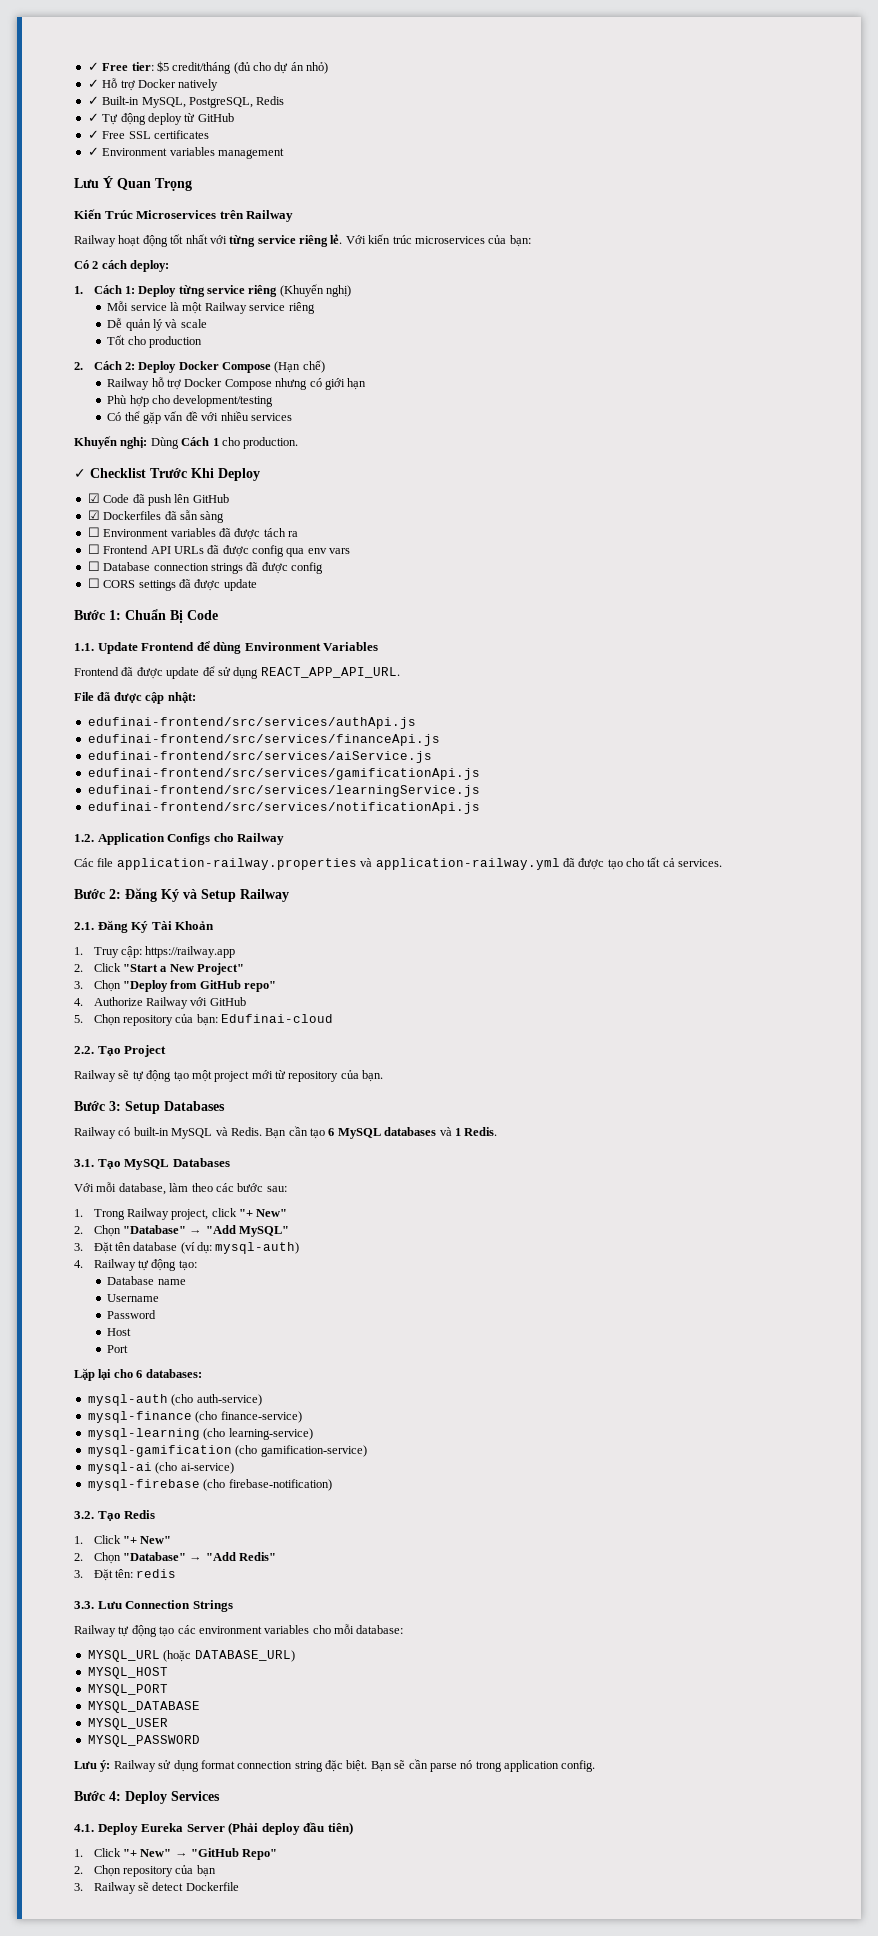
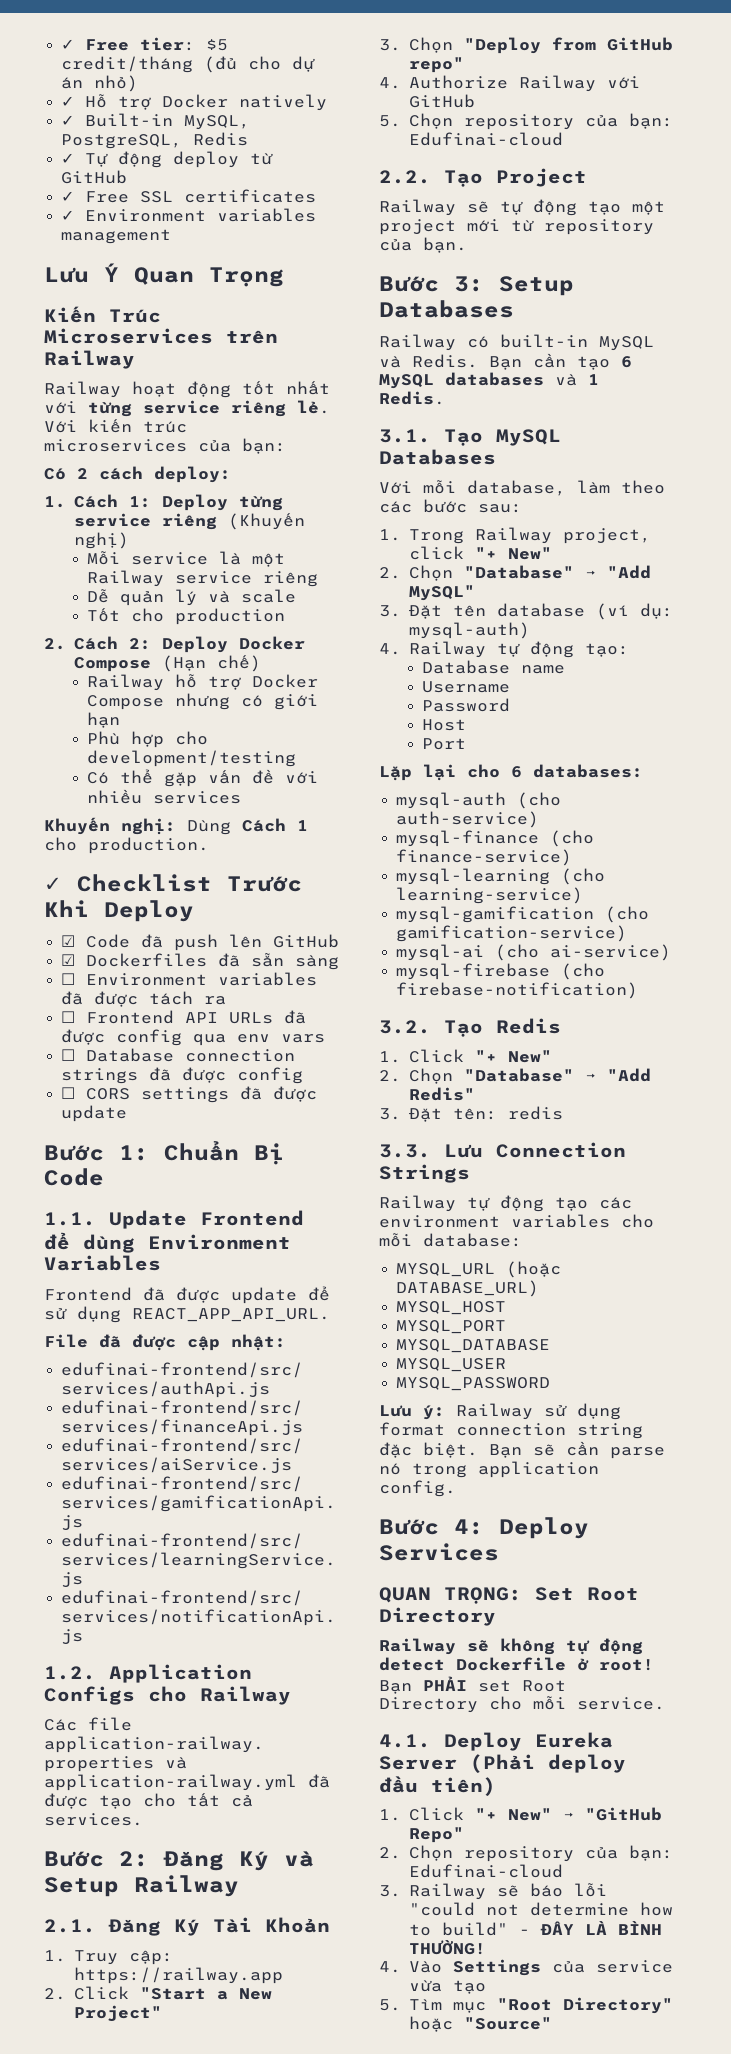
(220, 1796) none -> [379,1587,639,1604] [379,1607,496,1626] [379,1638,643,1655] [379,1657,654,1671] [379,1676,566,1694] [379,1696,665,1713] // QUAN TRỌNG: Set Root Directory // Railway sẽ không tự động detect Dockerfile ở root! Bạn PHẢI set Root Directory cho mỗi service.
[196,1865,216,1877] bạn -> [628,1845,673,1861] [408,1864,563,1878] bạn: Edufinai-cloud
[152,1882,239,1891] detect Dockerfile -> [529,1883,607,1897] [408,1902,673,1916] [408,1921,662,1936] [408,1940,486,1955] [379,1959,673,1976] [408,1980,486,1994] [379,1997,673,2014] [408,2016,552,2032] báo lỗi "could not determine how to build" - ĐÂY LÀ BÌNH THƯỜNG! // 4. Vào Settings của service vừa tạo // 5. Tìm mục "Root Directory" hoặc "Source"

